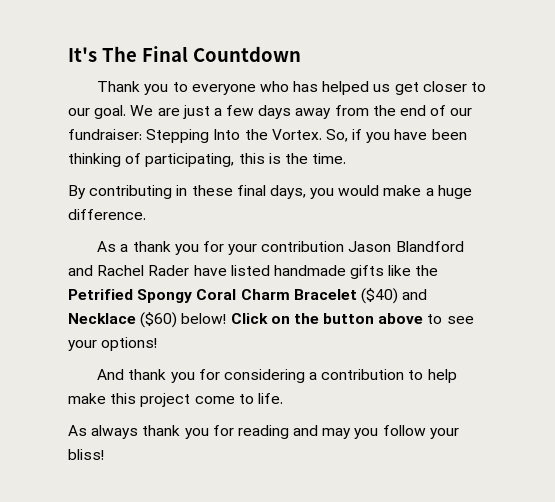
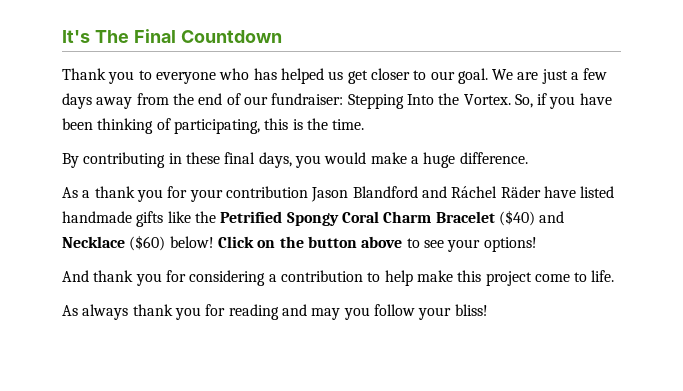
[97,265,190,276] Rachel Rader -> [451,186,541,198] Ráchel Räder

